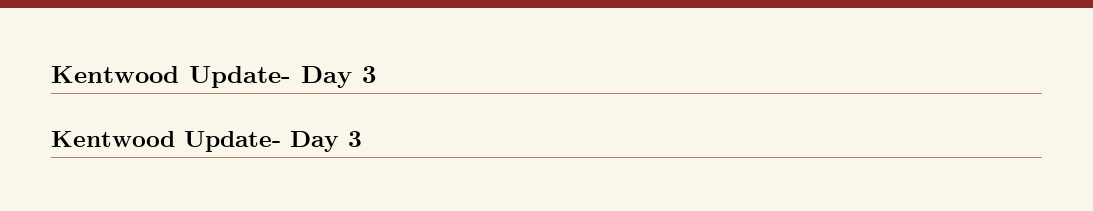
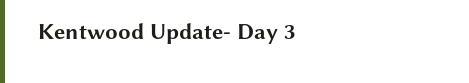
[51,66,376,88] [51,131,362,152] Kentwood Update- Day 3 // Kentwood Update- Day 3 -> [38,23,297,44] Kentwood Update- Day 3

